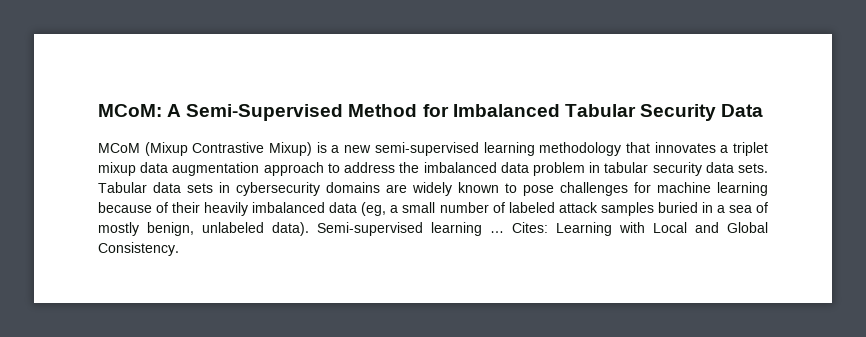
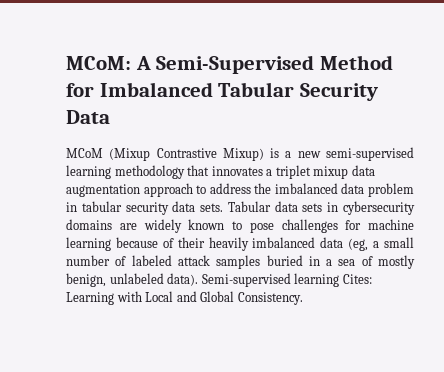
[490,231,504,233] … -> (340, 280) none

